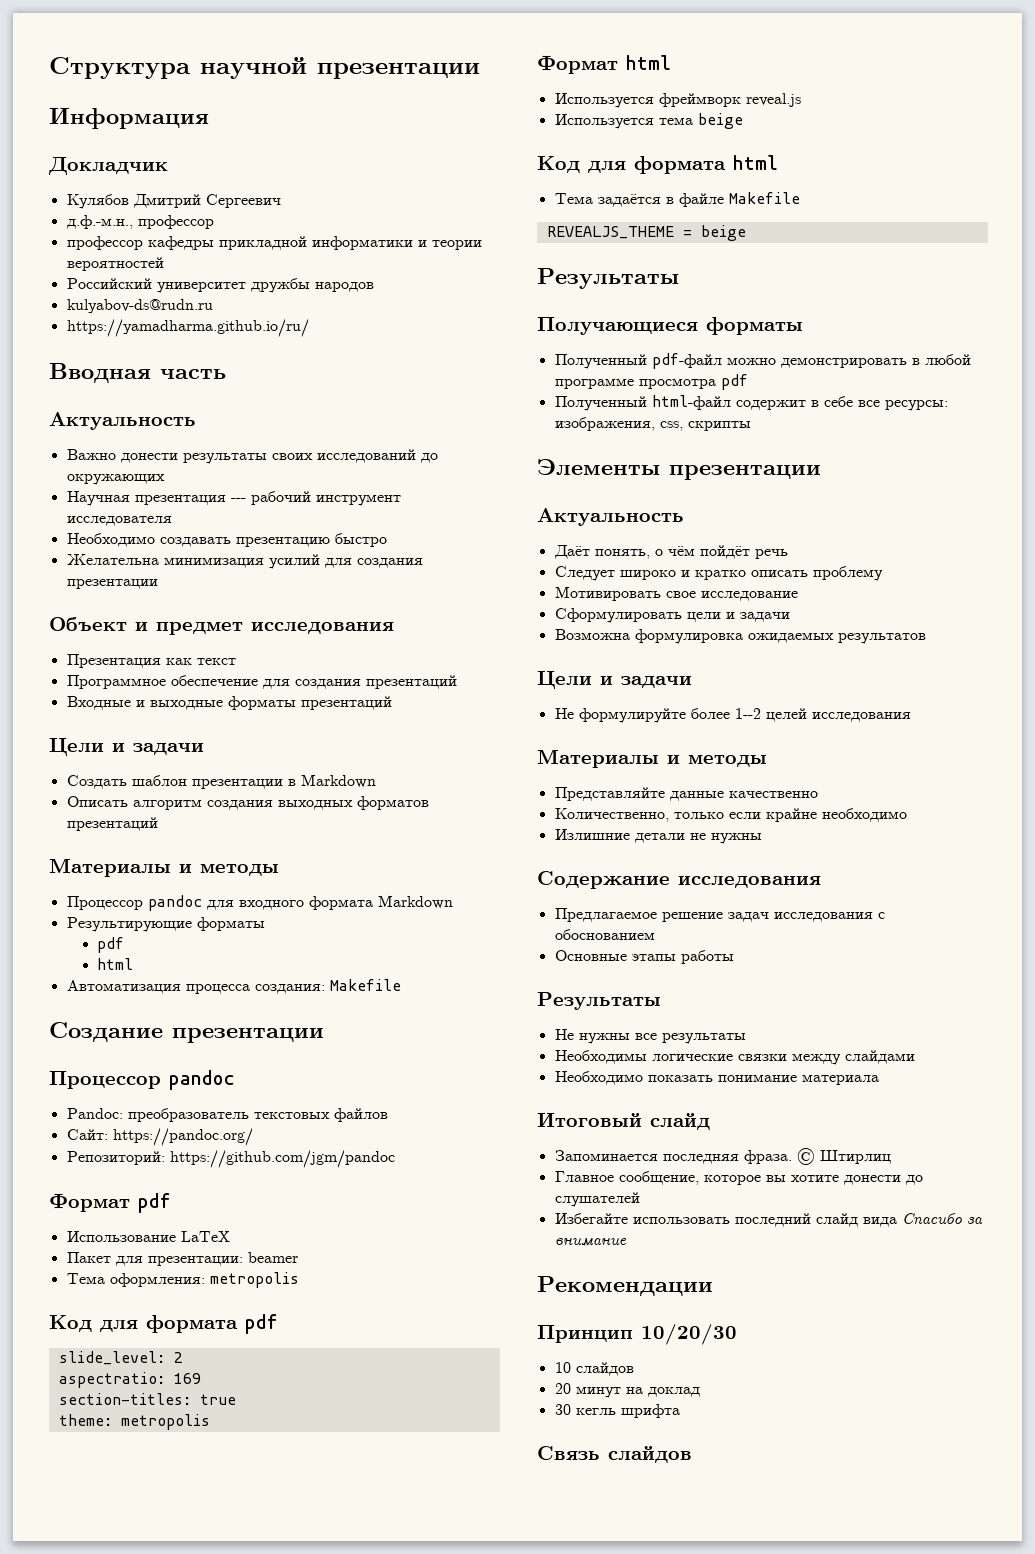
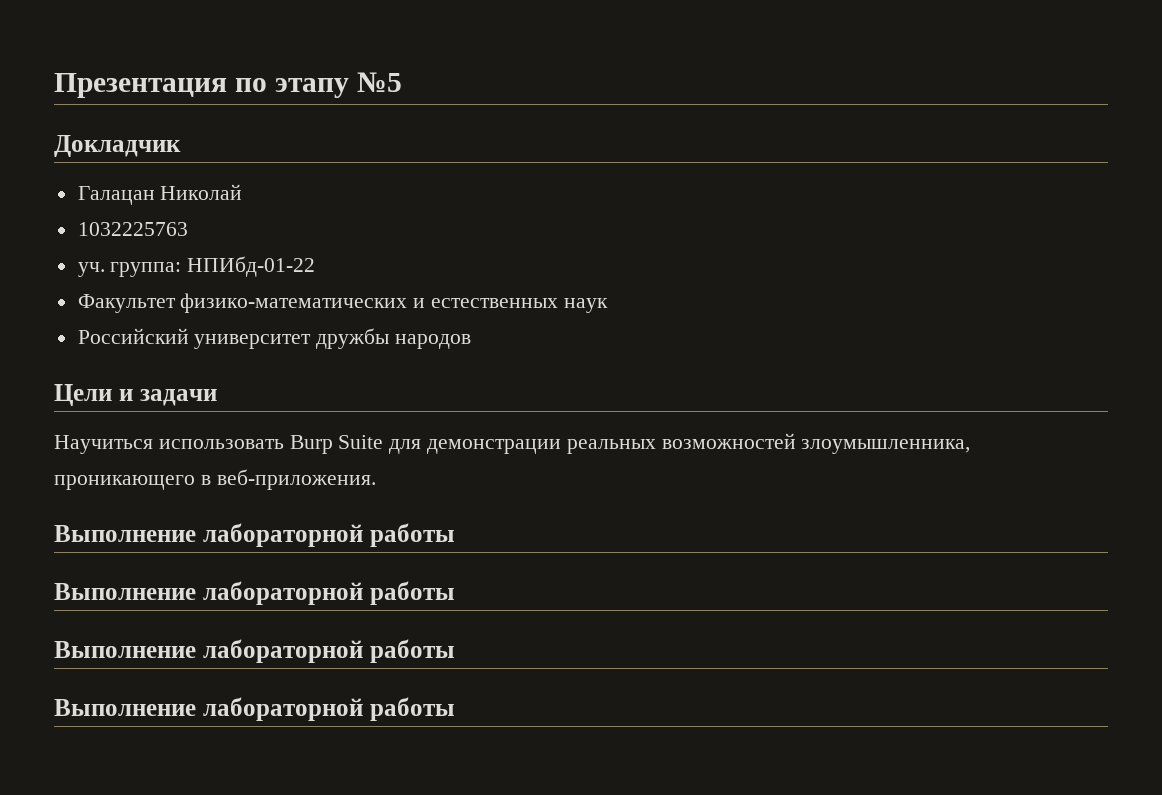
[49,57,480,79] [49,107,209,129] [48,157,168,175] [66,194,281,209] [66,215,214,229] [66,236,482,250] [66,257,164,271] [66,278,374,293] [66,299,213,313] [66,319,309,337] [49,363,226,383] [49,412,196,430] [66,449,438,464] [66,474,165,485] [66,491,401,506] [66,516,172,526] [66,533,387,547] [66,554,423,569] [66,579,158,589] [49,617,394,635] [66,654,236,668] [66,675,457,689] [66,696,392,710] [49,738,204,756] [66,774,376,789] [66,796,429,810] [66,817,158,831] [49,858,279,877] [66,895,453,911] [66,917,265,932] [97,937,125,953] [97,958,134,970] [66,979,401,994] [49,1022,324,1043] [49,1070,235,1090] [66,1108,388,1122] [66,1128,253,1146] [66,1150,395,1168] [49,1193,171,1213] [66,1231,230,1242] [66,1252,298,1266] [66,1272,299,1288] [49,1314,278,1334] [58,1351,183,1365] [58,1372,201,1388] [58,1393,236,1405] [58,1414,210,1430] [537,55,671,74] [554,93,801,108] [554,113,743,129] [537,155,778,174] [554,192,800,207] [546,225,746,241] [537,268,679,289] [537,317,803,335] [554,353,971,369] [554,374,748,390] [554,395,948,411] [554,417,751,431] [537,459,821,480] [537,508,684,526] [553,545,788,559] [554,566,883,581] [554,586,798,601] [554,608,790,623] [554,629,926,644] [537,671,692,689] [554,708,911,723] [537,749,767,768] [554,787,818,801] [554,808,907,822] [554,829,762,844] [537,871,821,889] [554,908,885,922] [554,929,655,940] [554,950,734,964] [537,992,661,1010] [554,1029,746,1044] [554,1050,915,1065] [554,1071,879,1085] [537,1112,710,1130] [554,1148,891,1165] [554,1171,923,1185] [554,1192,640,1207] [554,1213,983,1227] [554,1238,627,1246] [537,1276,713,1296] [537,1324,737,1345] [554,1362,634,1376] [554,1383,700,1398] [554,1404,680,1418] [537,1446,692,1463] Структура научной презентации // Информация // Докладчик // Кулябов Дмитрий Сергеевич // д.ф.-м.н., профессор // профессор кафедры прикладной информатики и теории вероятностей // Российский университет дружбы народов // kulyabov-ds@rudn.ru // https://yamadharma.github.io/ru/ // Вводная часть // Актуальность // Важно донести результаты своих исследований до окружающих // Научная презентация --- рабочий инструмент исследователя // Необходимо создавать презентацию быстро // Желательна минимизация усилий для создания презентации // Объект и предмет исследования // Презентация как текст // Программное обеспечение для создания презентаций // Входные и выходные форматы презентаций // Цели и задачи // Создать шаблон презентации в Markdown // Описать алгоритм создания выходных форматов презентаций // Материалы и методы // Процессор pandoc для входного формата Markdown // Результирующие форматы // pdf // html // Автоматизация процесса создания: Makefile // Создание презентации // Процессор pandoc // Pandoc: преобразователь текстовых файлов // Сайт: https://pandoc.org/ // Репозиторий: https://github.com/jgm/pandoc // Формат pdf // Использование LaTeX // Пакет для презентации: beamer // Тема оформления: metropolis // Код для формата pdf // slide_level: 2 // aspectratio: 169 // section-titles: true // theme: metropolis // Формат html // Используется фреймворк reveal.js // Используется тема beige // Код для формата html // Тема задаётся в файле Makefile // REVEALJS_THEME = beige // Результаты // Получающиеся форматы // Полученный pdf-файл можно демонстрировать в любой программе просмотра pdf // Полученный html-файл содержит в себе все ресурсы: изображения, css, скрипты // Элементы презентации // Актуальность // Даёт понять, о чём пойдёт речь // Следует широко и кратко описать проблему // Мотивировать свое исследование // Сформулировать цели и задачи // Возможна формулировка ожидаемых результатов // Цели и задачи // Не формулируйте более 1--2 целей исследования // Материалы и методы // Представляйте данные качественно // Количественно, только если крайне необходимо // Излишние детали не нужны // Содержание исследования // Предлагаемое решение задач исследования с обоснованием // Основные этапы работы // Результаты // Не нужны все результаты // Необходимы логические связки между слайдами // Необходимо показать понимание материала // Итоговый слайд // Запоминается последняя фраза. © Штирлиц // Главное сообщение, которое вы хотите донести до слушателей // Избегайте использовать последний слайд вида Спасибо за внимание // Рекомендации // Принцип 10/20/30 // 10 слайдов // 20 минут на доклад // 30 кегль шрифта // Связь слайдов -> [54,72,402,98] [54,135,181,157] [77,184,243,205] [77,222,188,236] [77,256,316,277] [77,293,608,313] [77,328,472,349] [54,384,217,406] [54,433,971,454] [54,469,376,490] [54,523,455,547] [54,581,455,605] [54,639,455,663] [54,697,455,721] Презентация по этапу №5 // Докладчик // Галацан Николай // 1032225763 // уч. группа: НПИбд-01-22 // Факультет физико-математических и естественных наук // Российский университет дружбы народов // Цели и задачи // Научиться использовать Burp Suite для демонстрации реальных возможностей злоумышленника, проникающего в веб-приложения. // Выполнение лабораторной работы // Выполнение лабораторной работы // Выполнение лабораторной работы // Выполнение лабораторной работы

